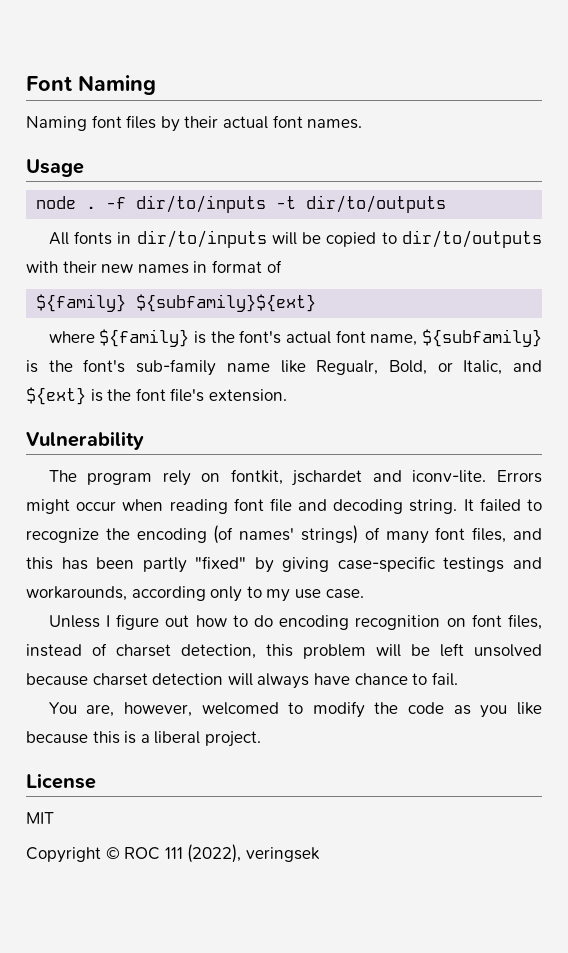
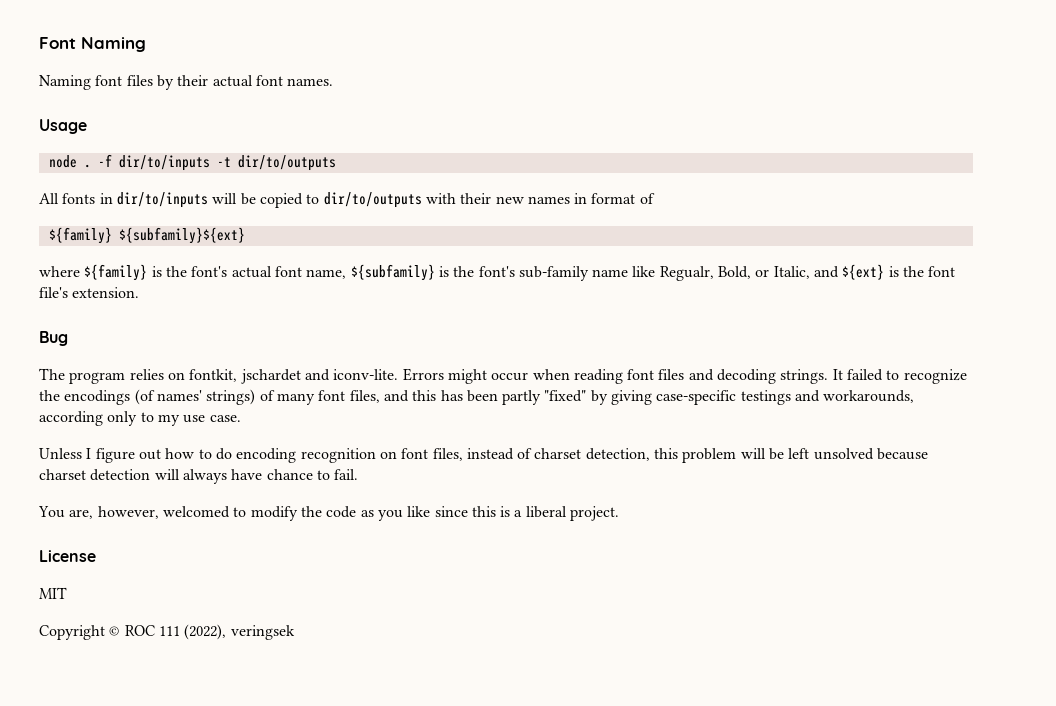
[26,431,144,450] Vulnerability -> [39,331,68,346] Bug
[162,470,191,486] rely -> [129,369,164,380] relies
[269,498,292,512] file -> [658,369,685,380] files
[409,499,458,514] string. -> [780,369,829,384] strings.
[136,528,207,543] encoding -> [64,390,131,405] encodings
[26,731,88,744] because -> [434,506,468,517] since

